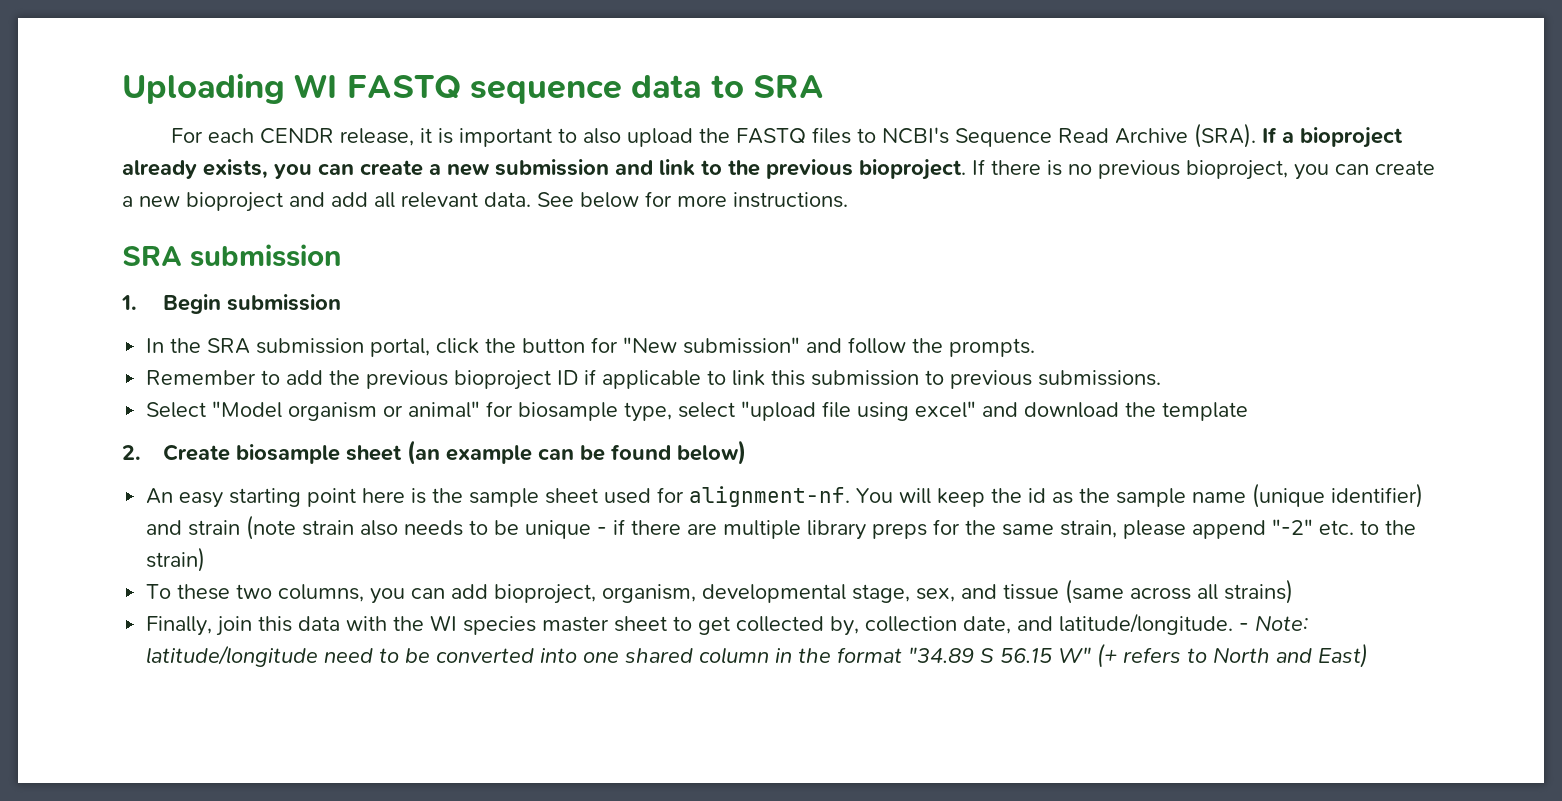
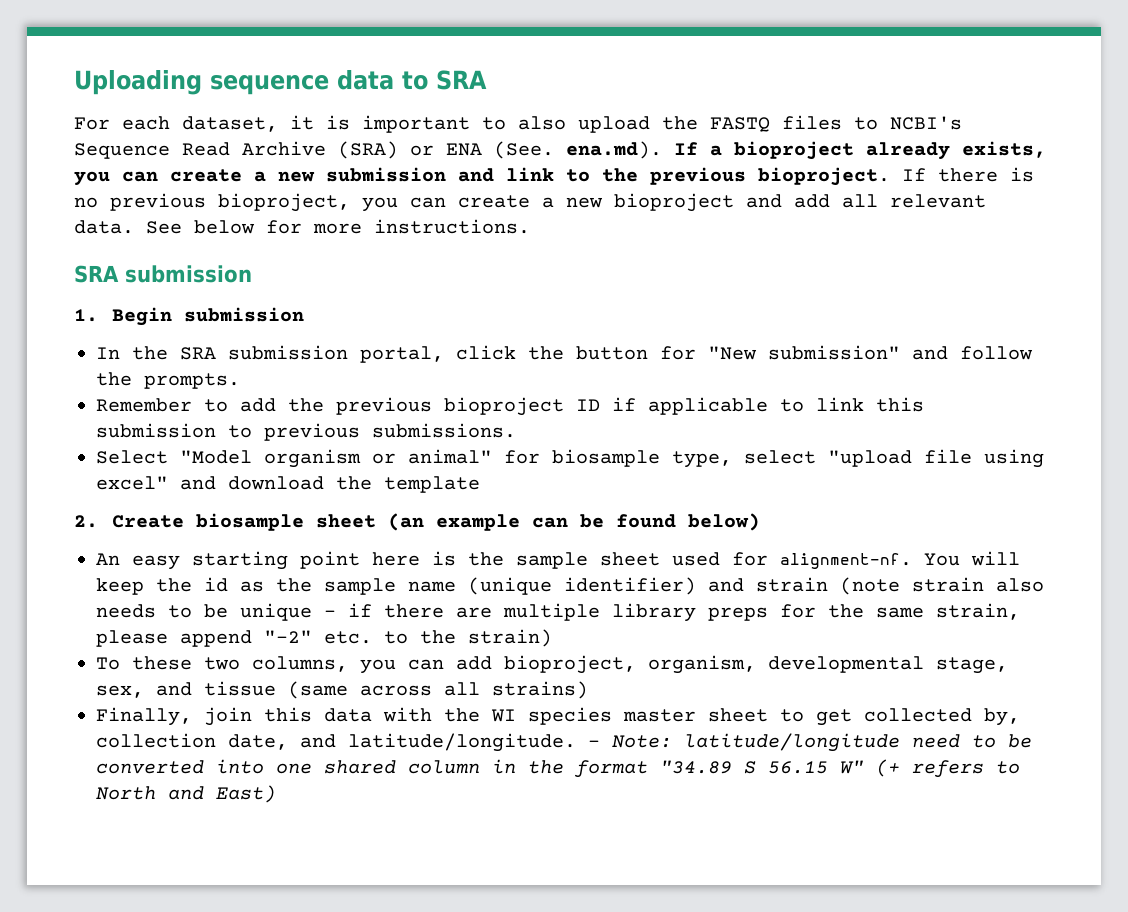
[294,74,461,99] WI FASTQ -> (202, 82) none
[259,128,414,146] CENDR release, -> [182,116,278,132] dataset,
[1193,123,1256,148] (SRA). -> [338,141,662,159] (SRA) or ENA (See. ena.md).

